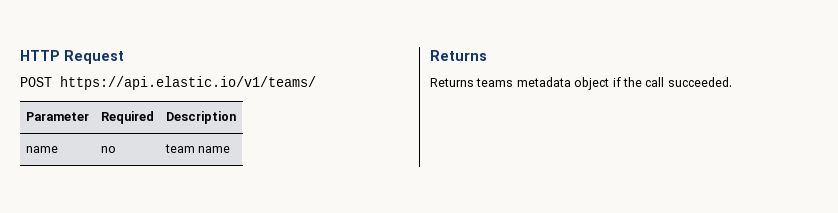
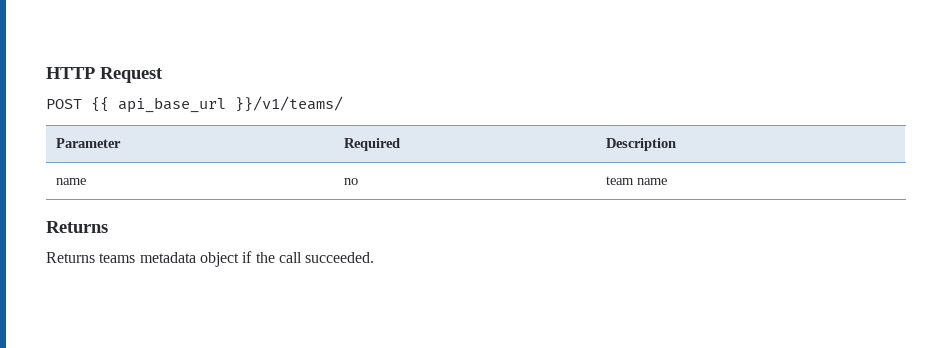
[60,76,316,90] https://api.elastic.io/v1/teams/ -> [91,96,343,113] {{ api_base_url }}/v1/teams/

